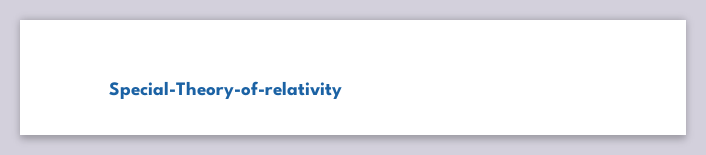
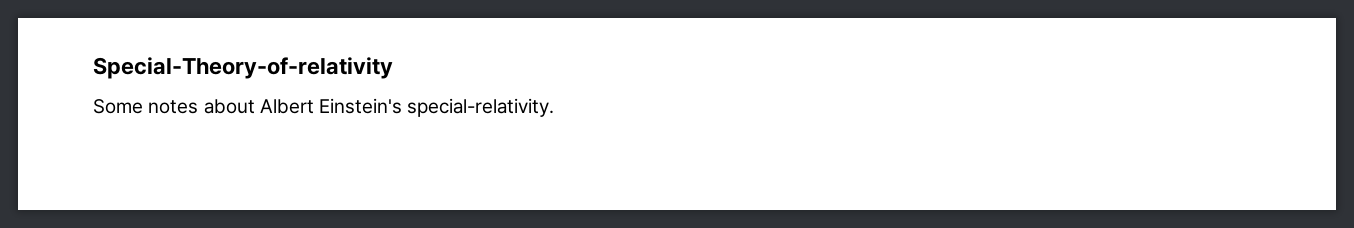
(342, 90) none -> [93,98,555,117] // Some notes about Albert Einstein's special-relativity.

